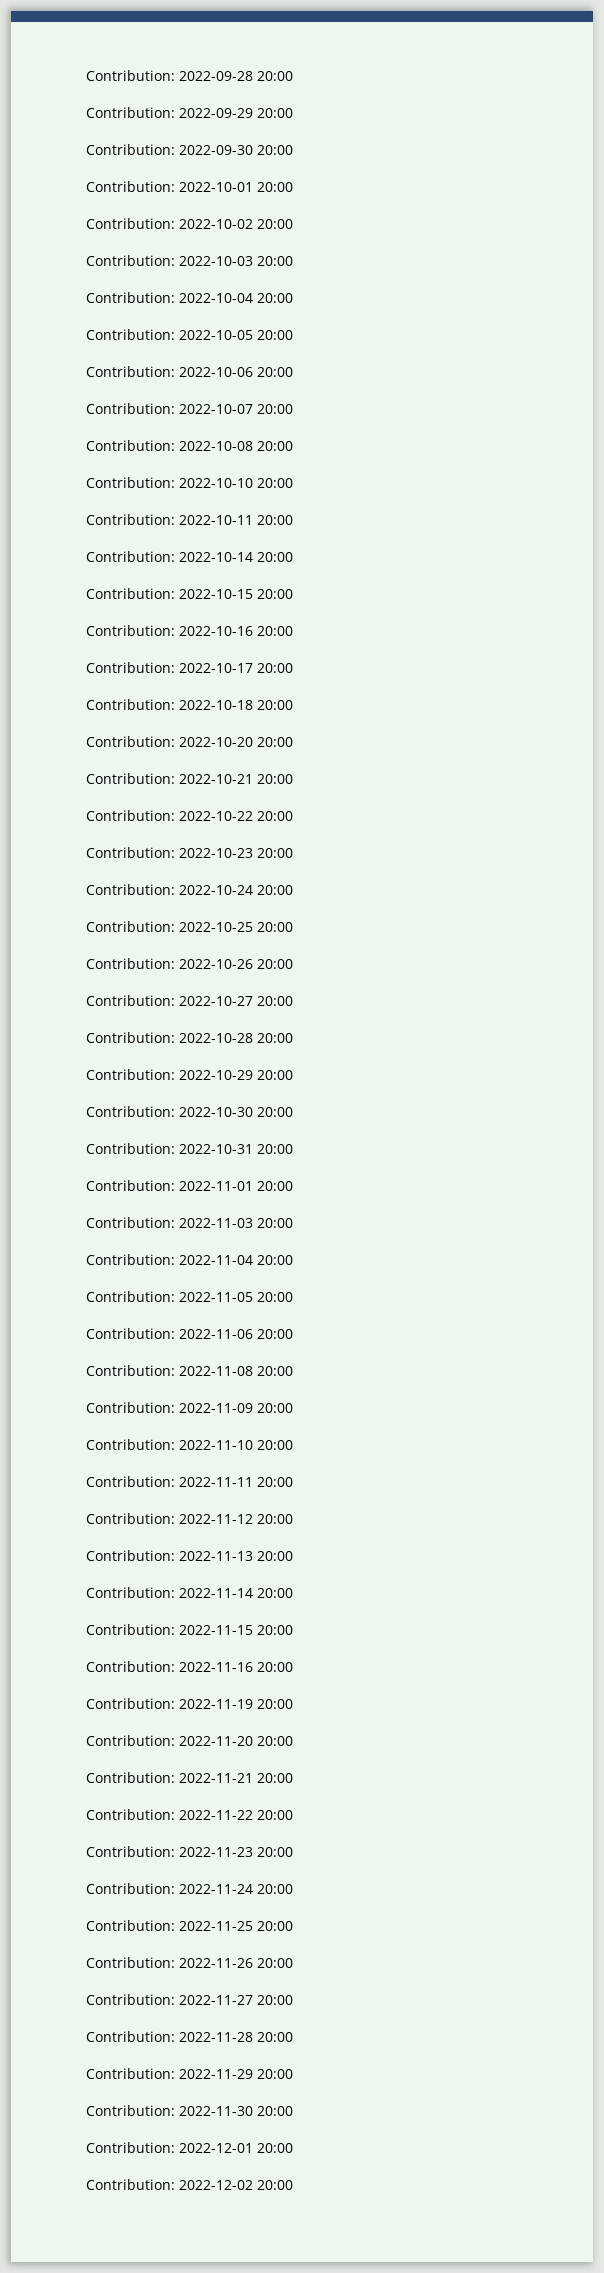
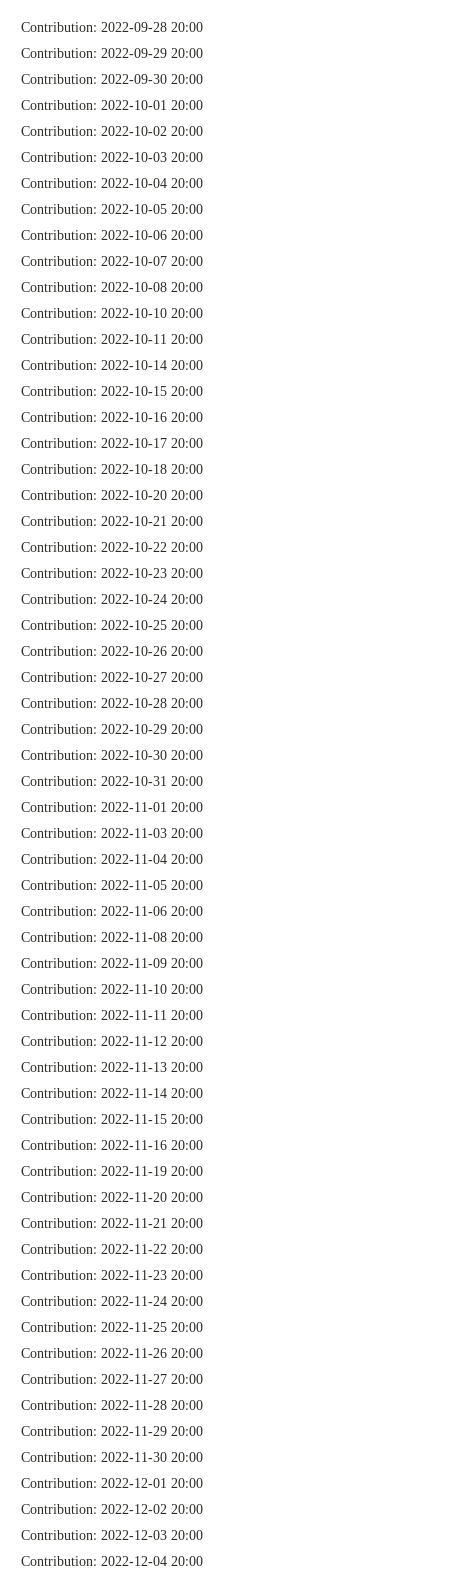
(293, 2185) none -> [21,1530,203,1540] [21,1556,203,1566] // Contribution: 2022-12-03 20:00 // Contribution: 2022-12-04 20:00

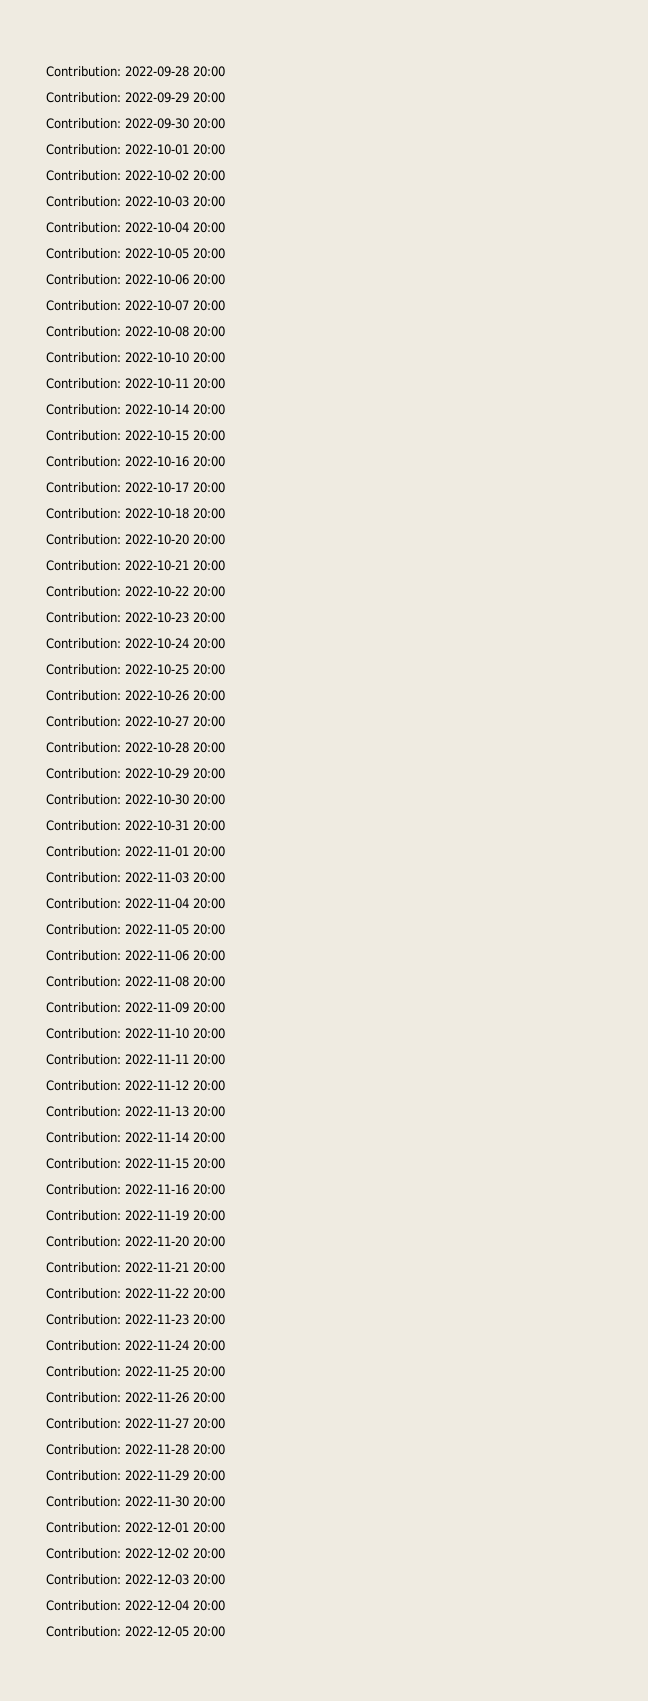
(203, 1561) none -> [46,1626,225,1637] // Contribution: 2022-12-05 20:00

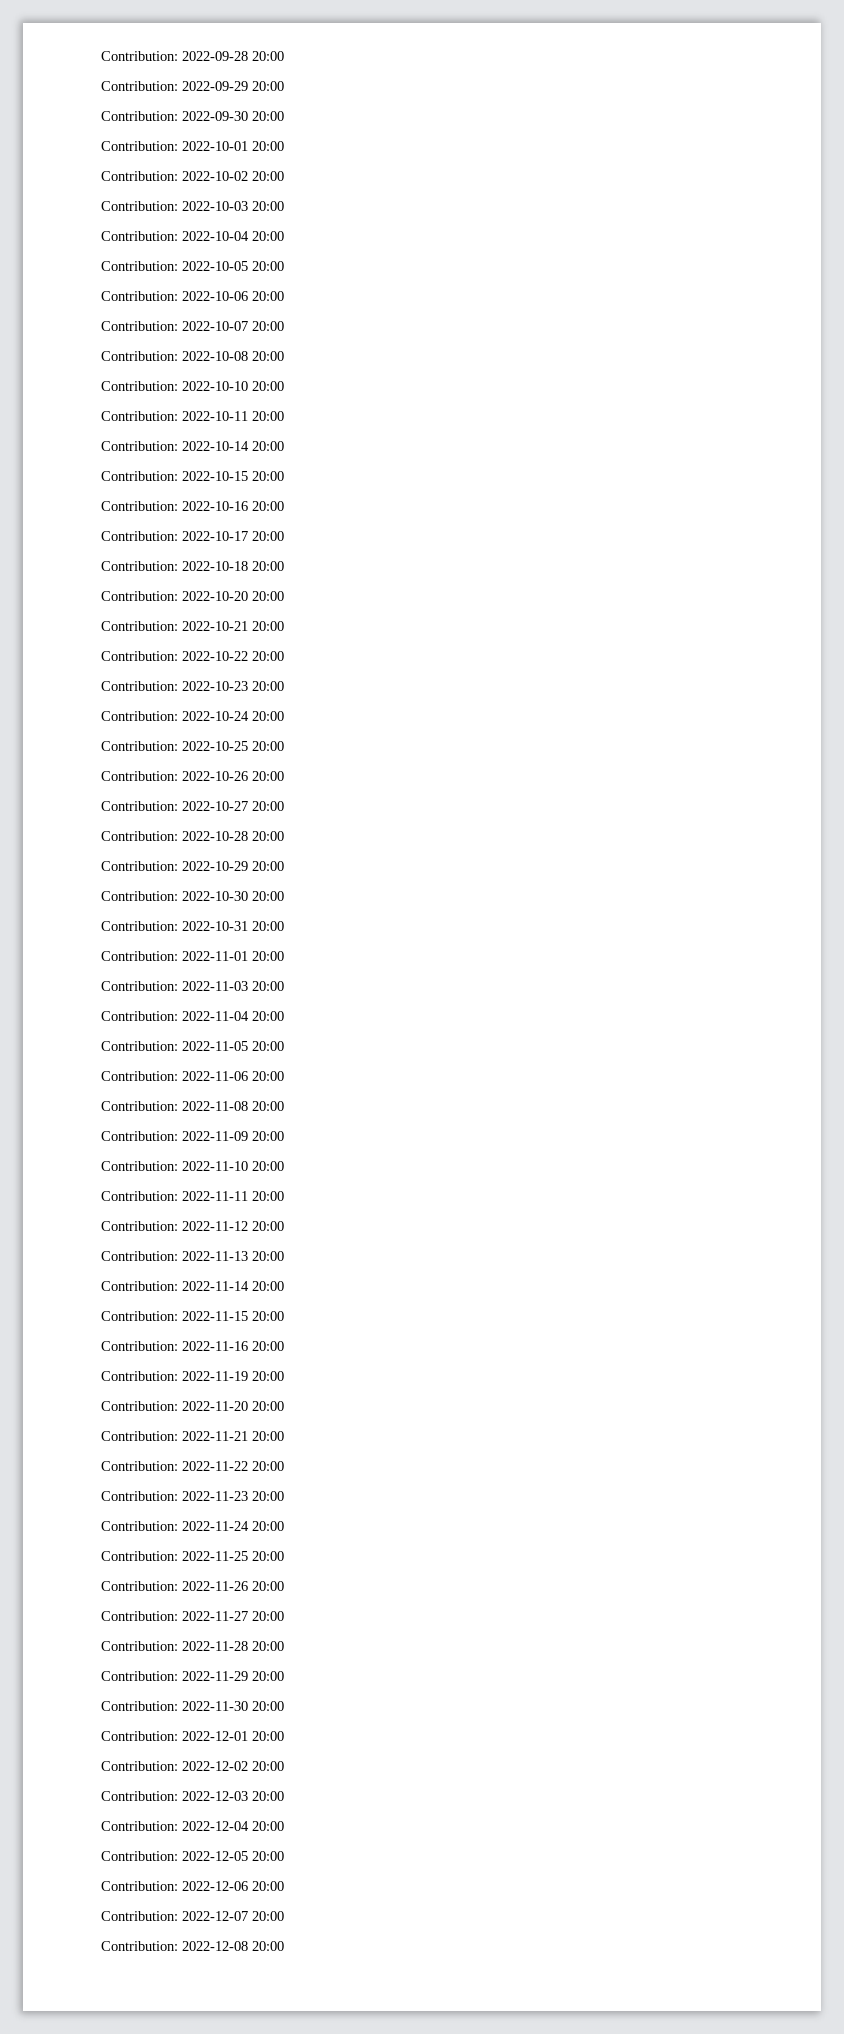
(225, 1631) none -> [101,1881,284,1891] [101,1911,284,1921] [101,1941,284,1951] // Contribution: 2022-12-06 20:00 // Contribution: 2022-12-07 20:00 // Contribution: 2022-12-08 20:00

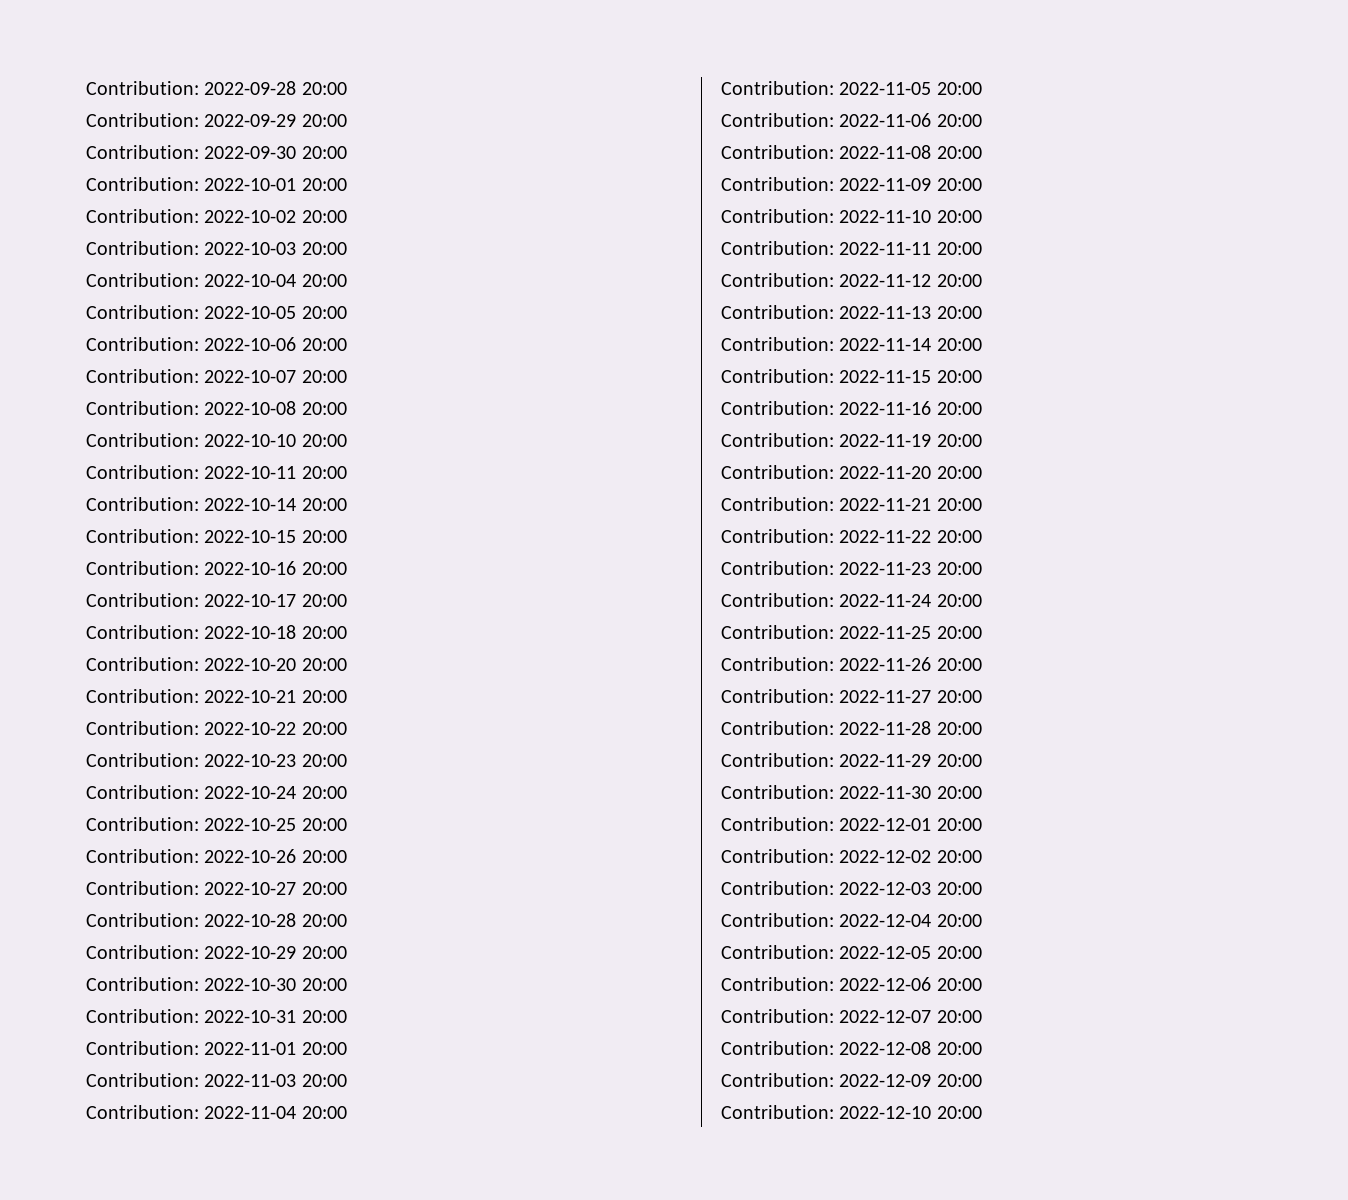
(284, 1946) none -> [721,1073,982,1087] [721,1105,982,1119] // Contribution: 2022-12-09 20:00 // Contribution: 2022-12-10 20:00

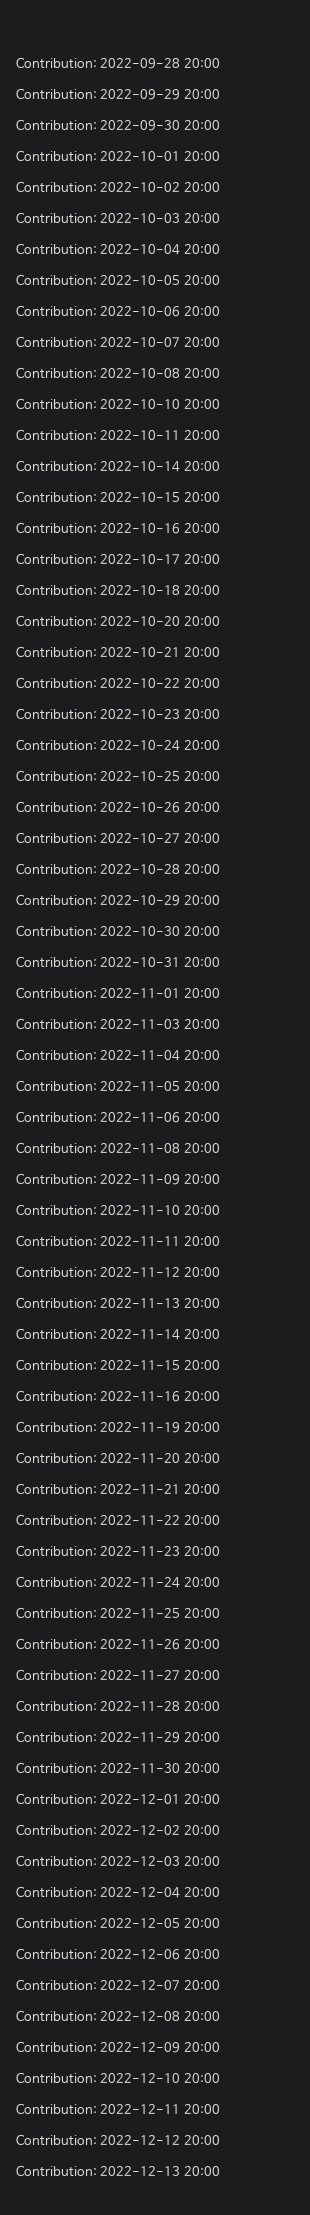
(982, 1112) none -> [16,2103,220,2115] [16,2134,220,2146] [16,2165,220,2177] // Contribution: 2022-12-11 20:00 // Contribution: 2022-12-12 20:00 // Contribution: 2022-12-13 20:00

